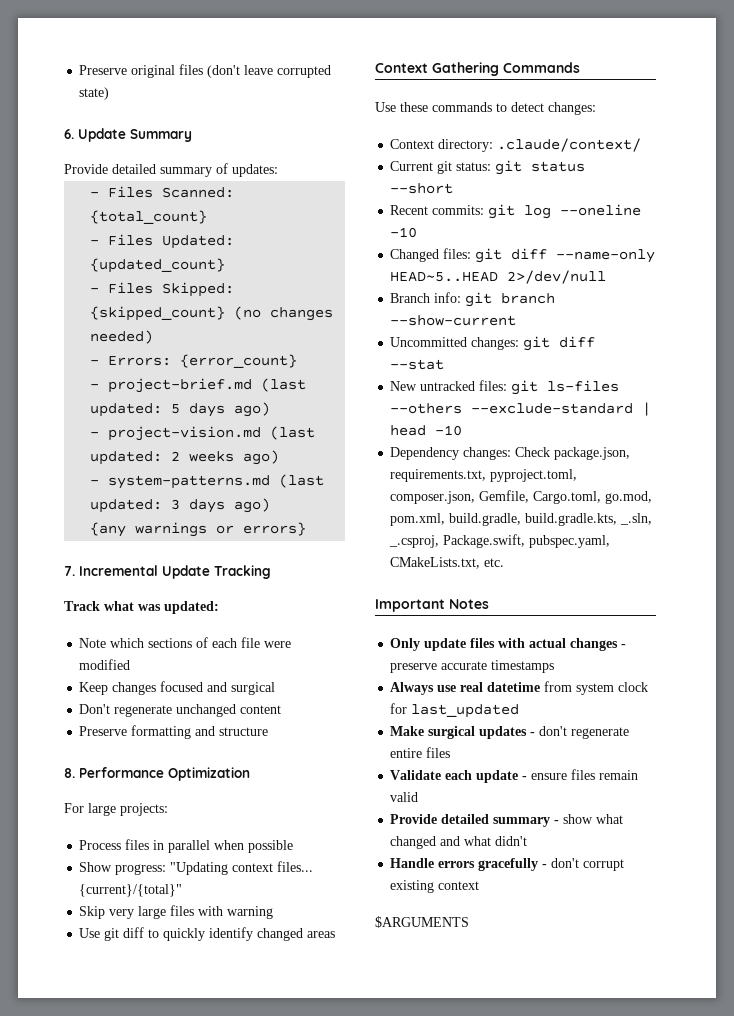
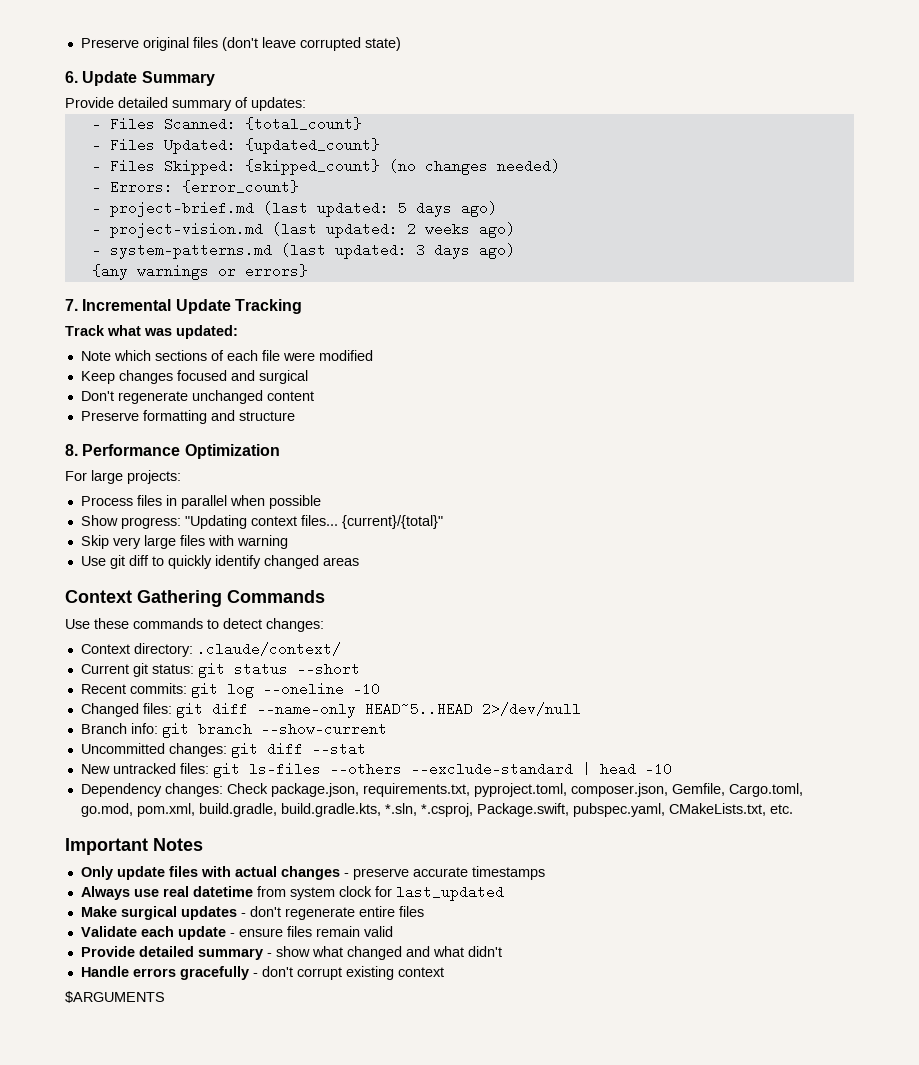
[620,513,653,525] [389,535,440,548] _.sln, _.csproj, -> [384,803,473,817] *.sln, *.csproj,

